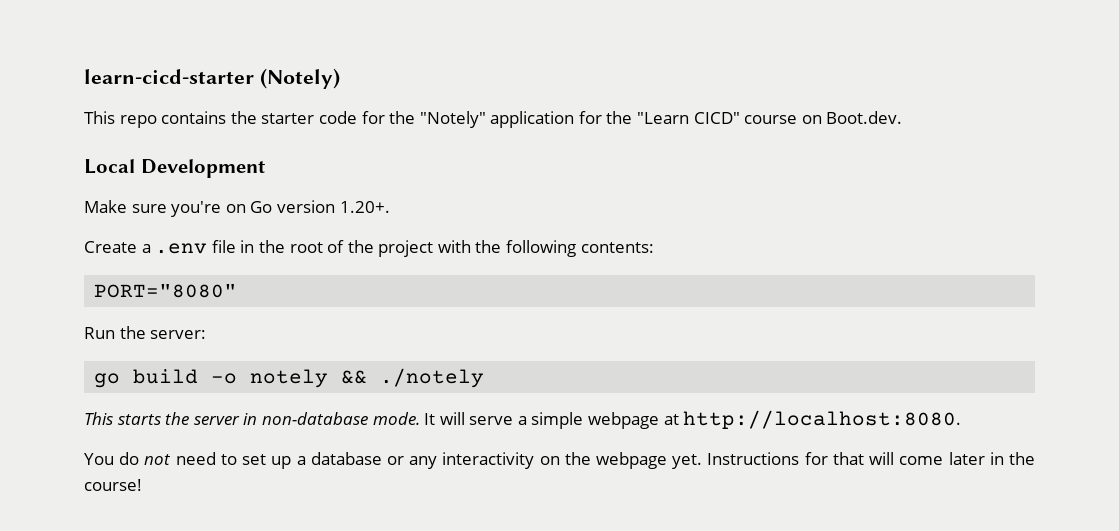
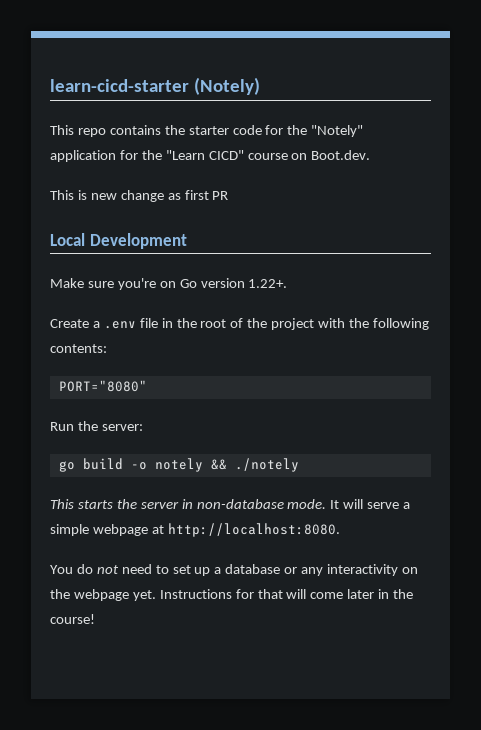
(903, 117) none -> [50,190,229,202] // This is new change as first PR
[339,201,390,213] 1.20+. -> [248,279,288,288] 1.22+.

